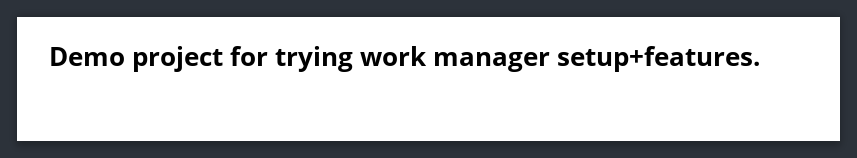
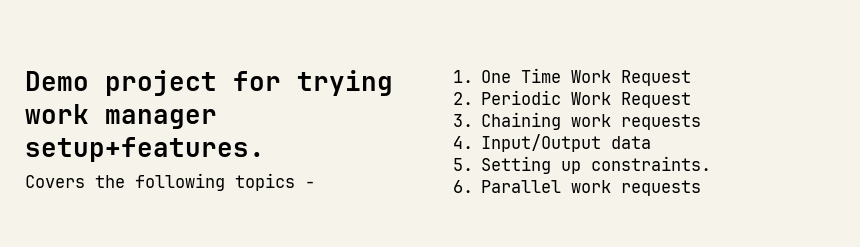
(760, 59) none -> [25,173,315,191] [453,68,692,86] [453,90,692,108] [453,112,702,130] [453,134,652,152] [453,156,712,174] [453,180,702,196] // Covers the following topics - // 1. One Time Work Request // 2. Periodic Work Request // 3. Chaining work requests // 4. Input/Output data // 5. Setting up constraints. // 6. Parallel work requests

